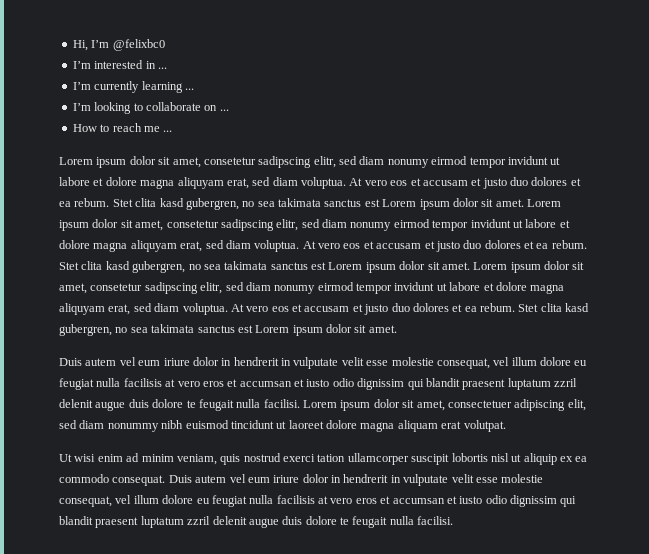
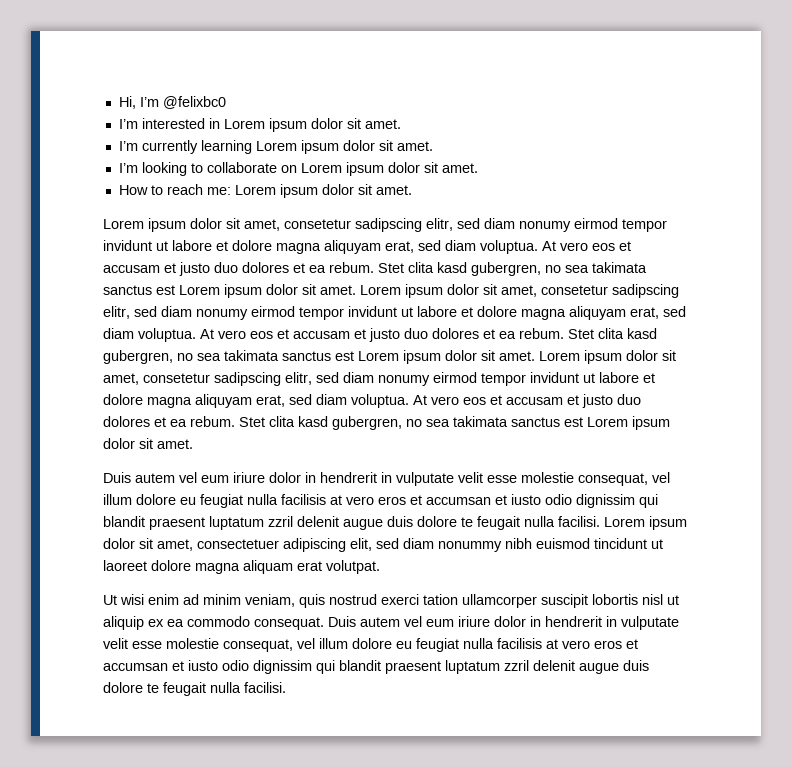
[157,67,167,69] [72,81,194,93] ... // I’m currently learning ... -> [223,118,401,132] [118,140,433,154] Lorem ipsum dolor sit amet. // I’m currently learning Lorem ipsum dolor sit amet.
[219,109,229,111] [72,123,173,132] ... // How to reach me ... -> [300,162,478,176] [118,184,412,198] Lorem ipsum dolor sit amet. // How to reach me: Lorem ipsum dolor sit amet.

